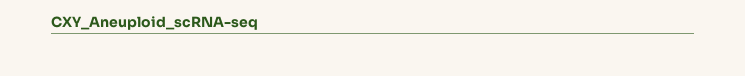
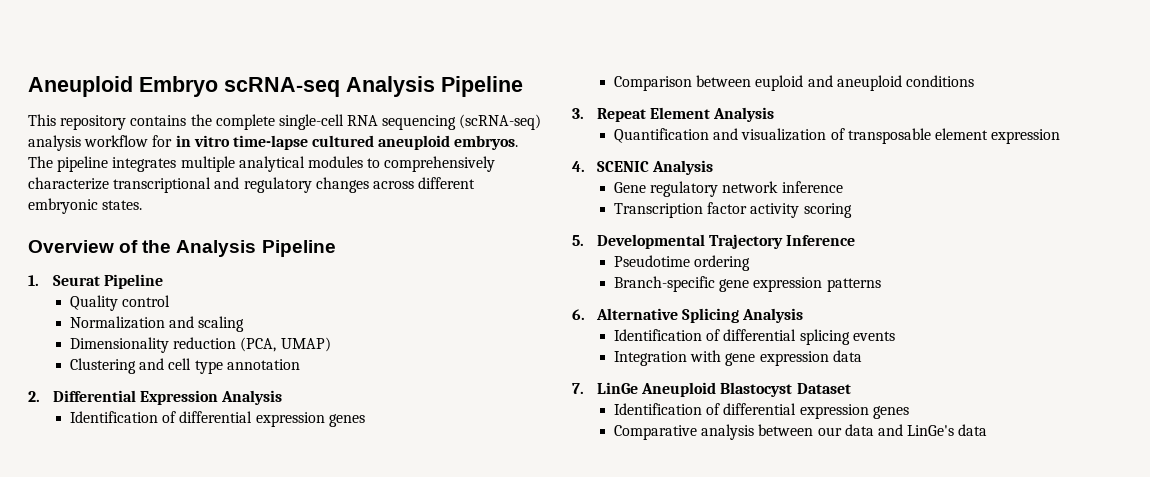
[51,16,258,30] CXY_Aneuploid_scRNA-seq -> [28,76,523,97] [28,114,542,130] [28,135,519,151] [28,156,496,172] [28,177,476,193] [28,198,143,214] [28,240,336,257] [28,274,164,289] [70,295,171,311] [70,316,245,332] [70,337,331,353] [70,358,300,374] [28,390,283,405] [70,411,365,427] [614,75,975,91] [572,107,775,122] [614,128,1061,144] [572,160,714,175] [614,181,843,197] [614,202,852,218] [572,234,856,249] [614,255,751,271] [614,276,881,292] [572,308,804,323] [614,329,895,345] [614,350,862,366] [572,382,851,397] [614,403,909,419] [614,424,988,440] Aneuploid Embryo scRNA-seq Analysis Pipeline // This repository contains the complete single-cell RNA sequencing (scRNA-seq) analysis workflow for in vitro time-lapse cultured aneuploid embryos. The pipeline integrates multiple analytical modules to comprehensively characterize transcriptional and regulatory changes across different embryonic states. // Overview of the Analysis Pipeline // 1. Seurat Pipeline // Quality control // Normalization and scaling // Dimensionality reduction (PCA, UMAP) // Clustering and cell type annotation // 2. Differential Expression Analysis // Identification of differential expression genes // Comparison between euploid and aneuploid conditions // 3. Repeat Element Analysis // Quantification and visualization of transposable element expression // 4. SCENIC Analysis // Gene regulatory network inference // Transcription factor activity scoring // 5. Developmental Trajectory Inference // Pseudotime ordering // Branch-specific gene expression patterns // 6. Alternative Splicing Analysis // Identification of differential splicing events // Integration with gene expression data // 7. LinGe Aneuploid Blastocyst Dataset // Identification of differential expression genes // Comparative analysis between our data and LinGe's data

